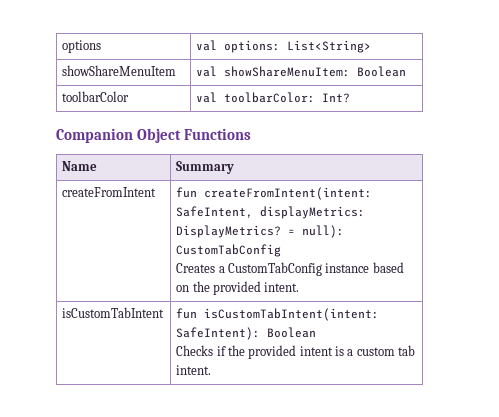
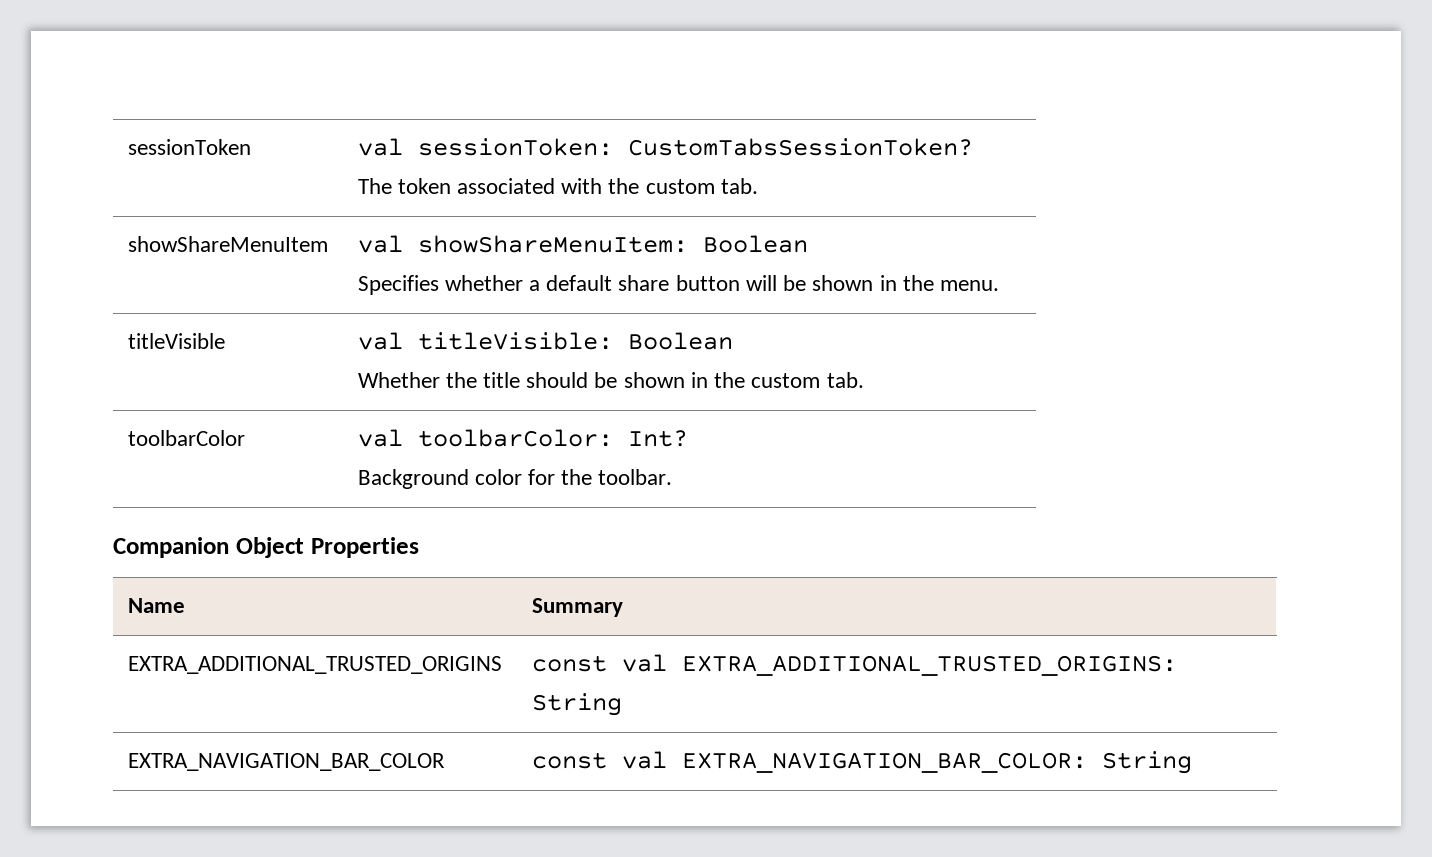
[62,40,102,53] [196,40,372,53] [62,65,177,76] [196,66,407,77] options | val options: List<String> // showShareMenuItem | val showShareMenuItem: Boolean -> [127,139,251,155] [357,138,973,156] [357,178,758,194] [127,236,328,252] [357,235,808,253] [357,275,999,295] [127,333,225,349] [357,332,733,350] [357,372,864,388] sessionToken | val sessionToken: CustomTabsSessionToken? // The token associated with the custom tab. // showShareMenuItem | val showShareMenuItem: Boolean // Specifies whether a default share button will be shown in the menu. // titleVisible | val titleVisible: Boolean // Whether the title should be shown in the custom tab.
(351, 98) none -> [357,469,673,489] // Background color for the toolbar.
[184,128,252,140] Functions -> [310,537,419,558] Properties
[62,187,157,197] [176,187,373,200] [176,206,366,219] [176,225,345,238] [176,244,282,257] [176,262,404,276] [176,281,300,295] [62,307,165,318] [176,308,380,321] [176,327,317,340] [176,345,416,359] [176,365,212,375] createFromIntent | fun createFromIntent(intent: SafeIntent, displayMetrics: DisplayMetrics? = null): CustomTabConfig // Creates a CustomTabConfig instance based on the provided intent. // isCustomTabIntent | fun isCustomTabIntent(intent: SafeIntent): Boolean // Checks if the provided intent is a custom tab intent. -> [127,656,502,674] [531,654,1177,676] [531,693,622,716] [127,753,445,771] [531,751,1192,774] EXTRA_ADDITIONAL_TRUSTED_ORIGINS | const val EXTRA_ADDITIONAL_TRUSTED_ORIGINS: String // EXTRA_NAVIGATION_BAR_COLOR | const val EXTRA_NAVIGATION_BAR_COLOR: String

